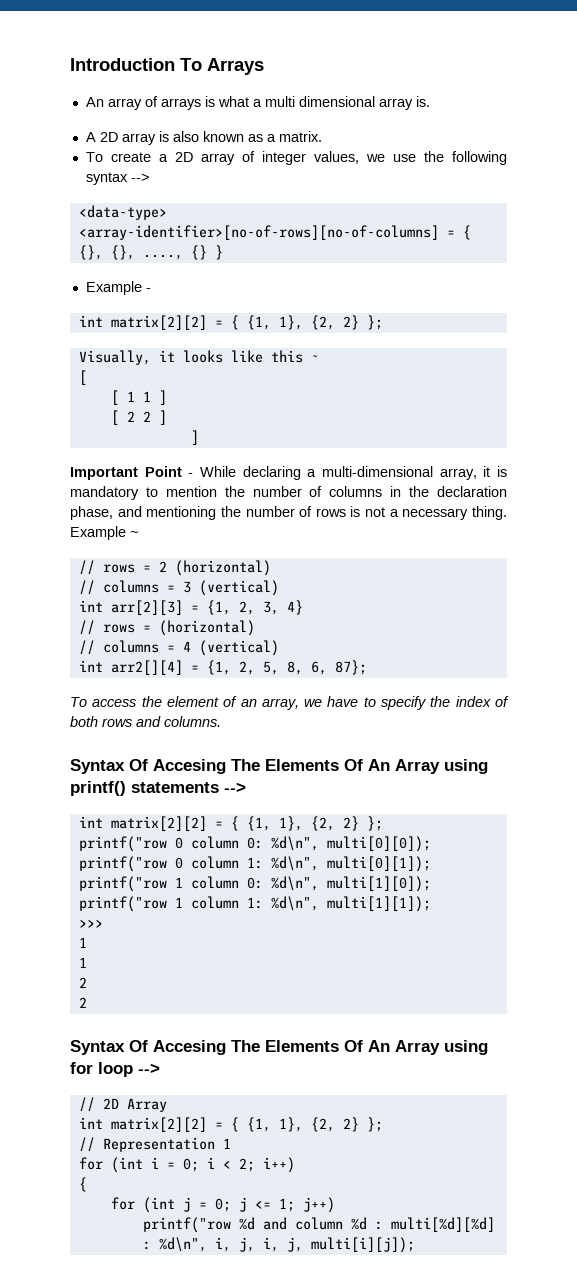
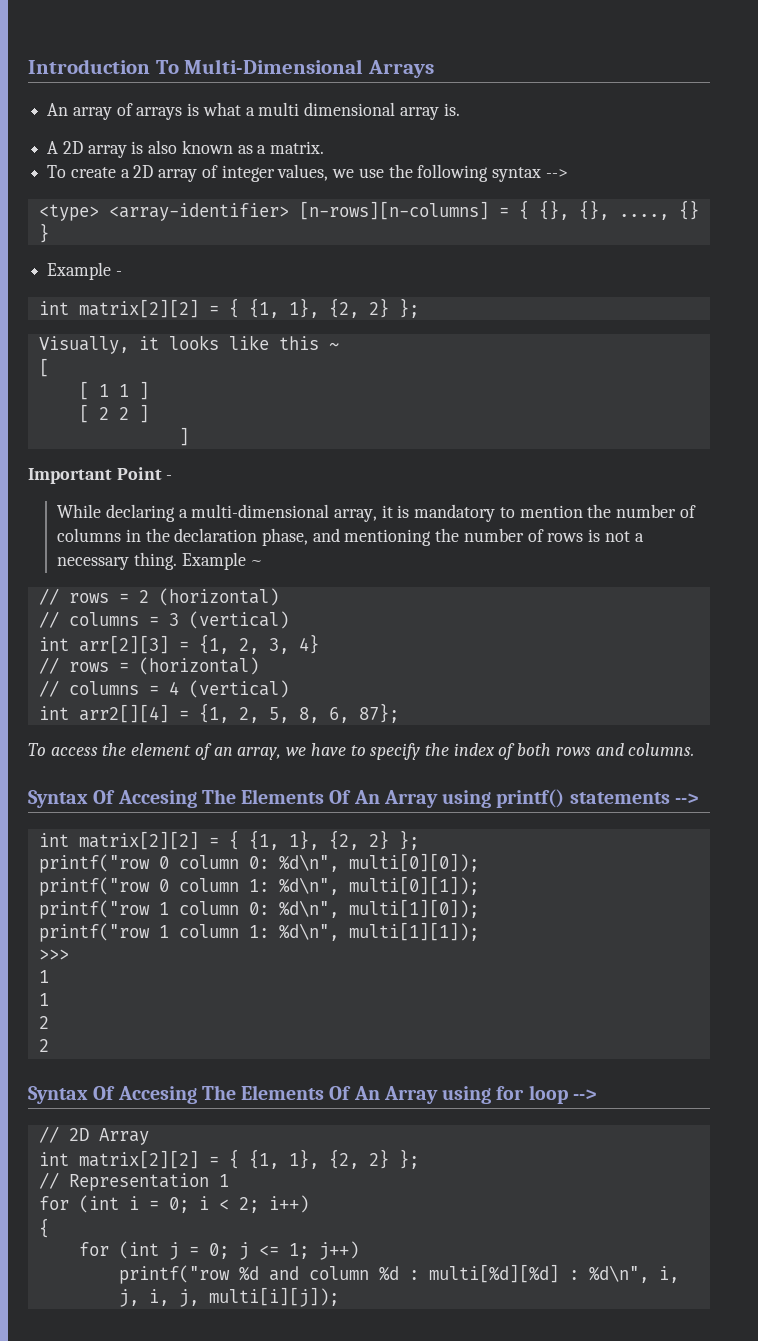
(202, 64) none -> [184,59,364,74] Multi-Dimensional
[78,205,167,220] [78,225,439,240] <data-type> <array-identifier>[no-of-rows][no-of-columns] -> [38,201,489,221] <type> <array-identifier> [n-rows][n-columns]
(194, 475) none -> (173, 477) //

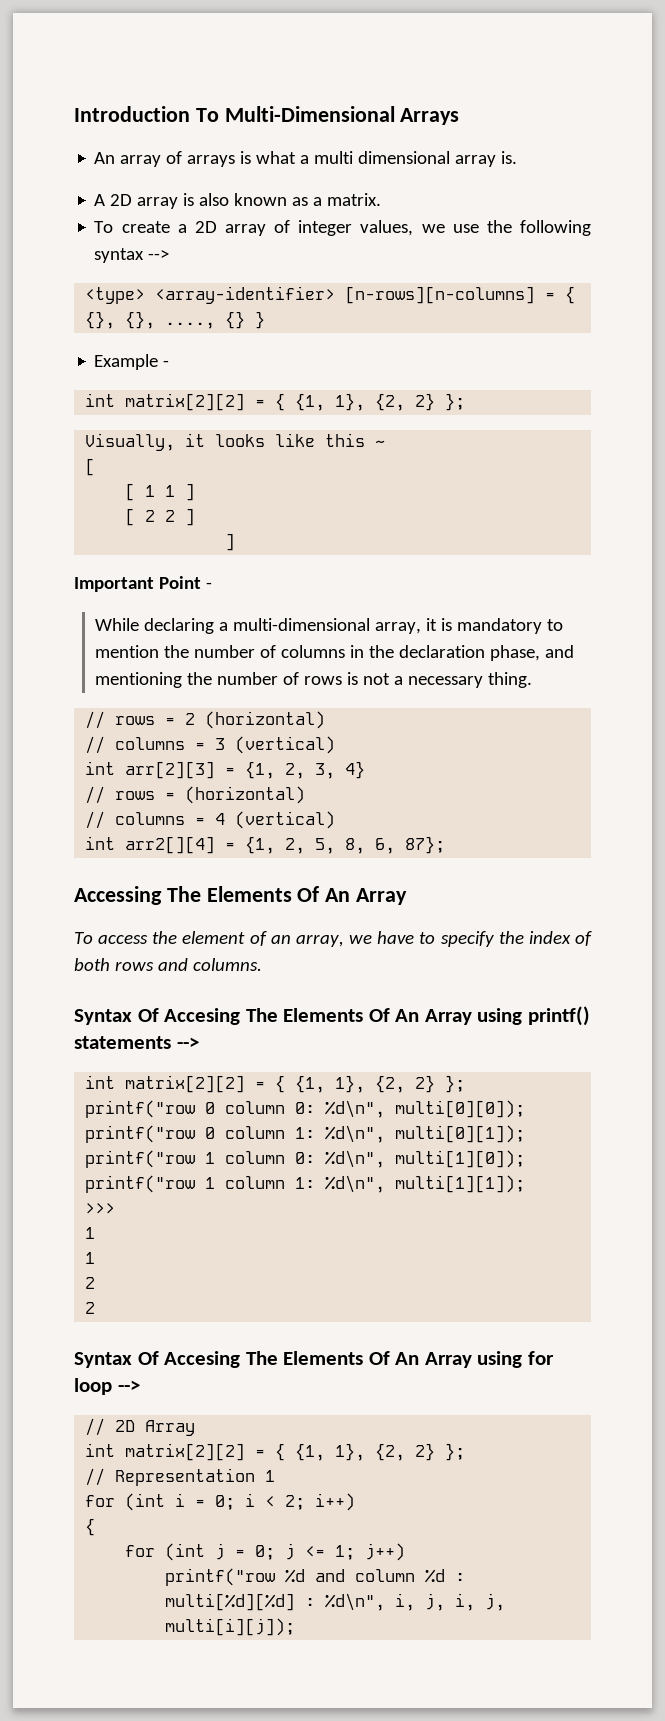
[181,552,264,570] Example ~ -> (532, 680) none
(399, 713) none -> [74,886,408,905] // Accessing The Elements Of An Array

